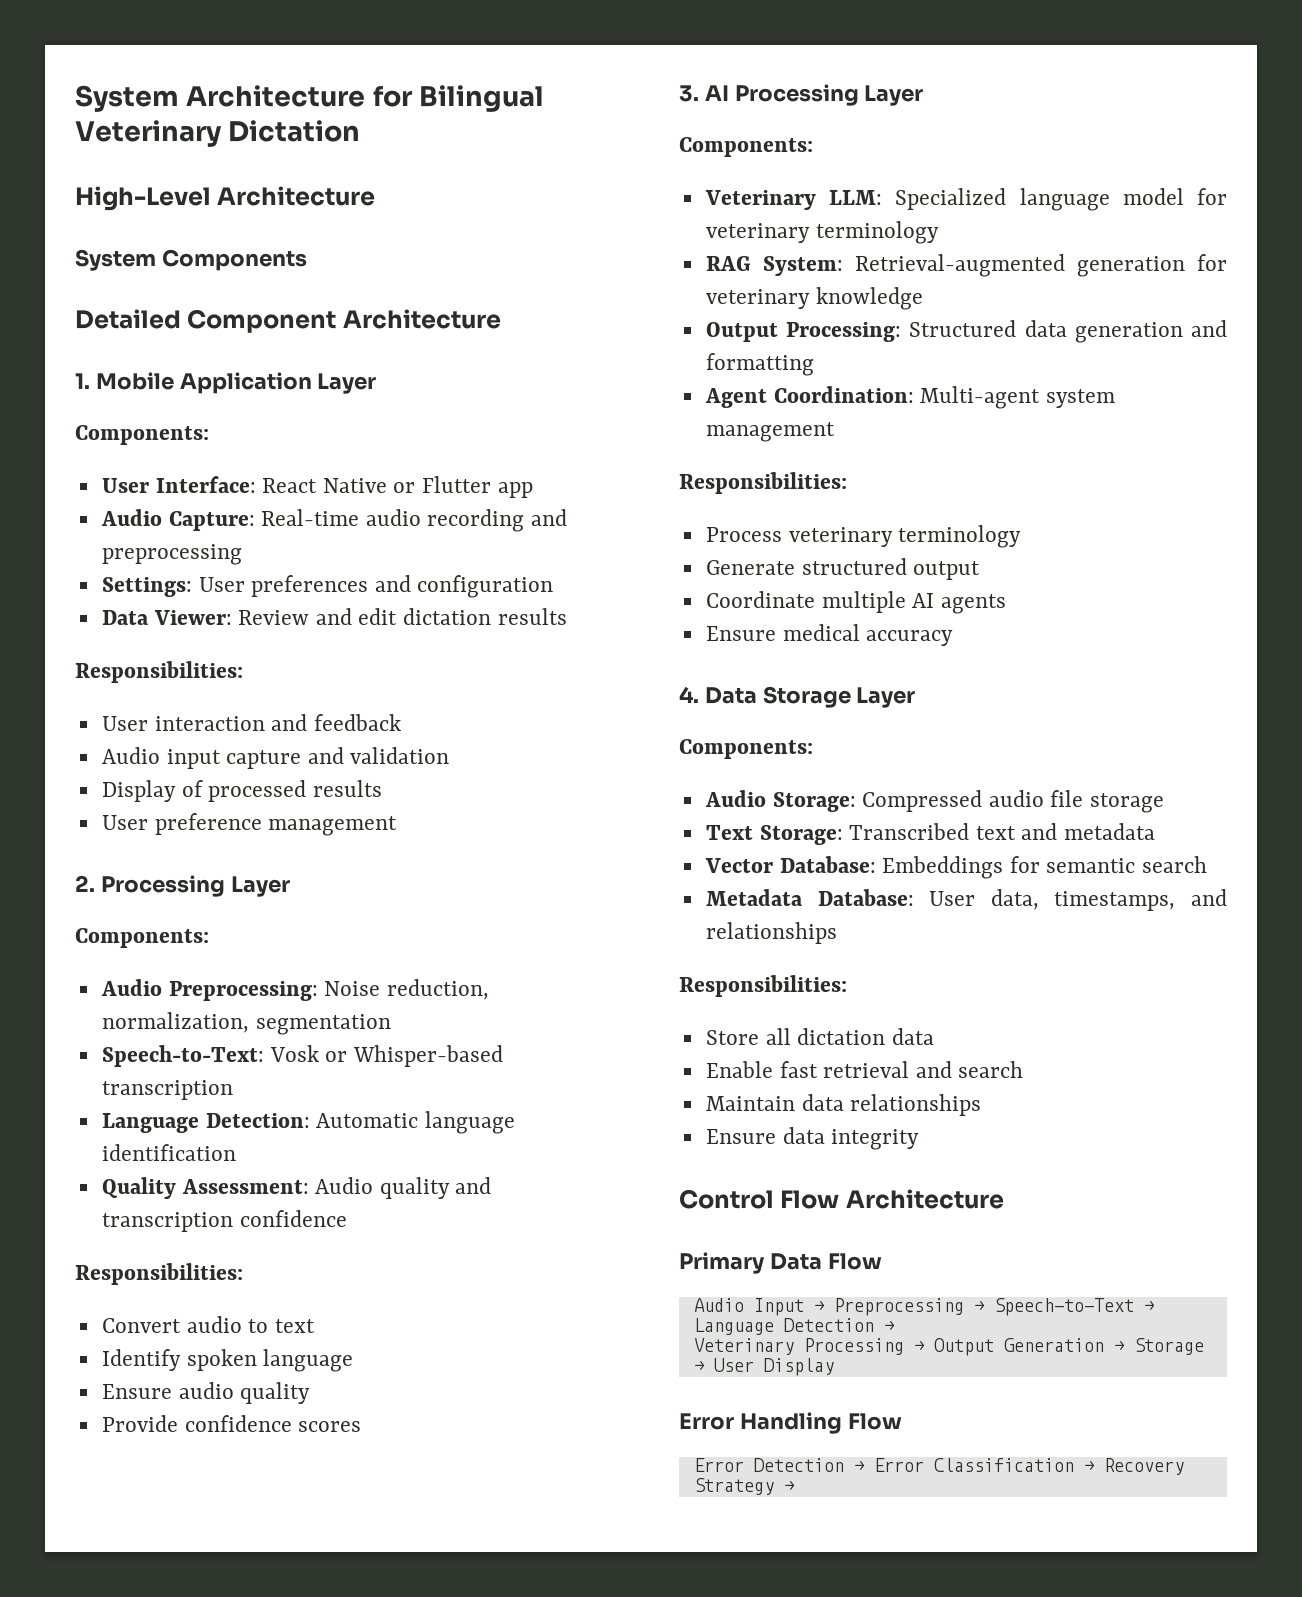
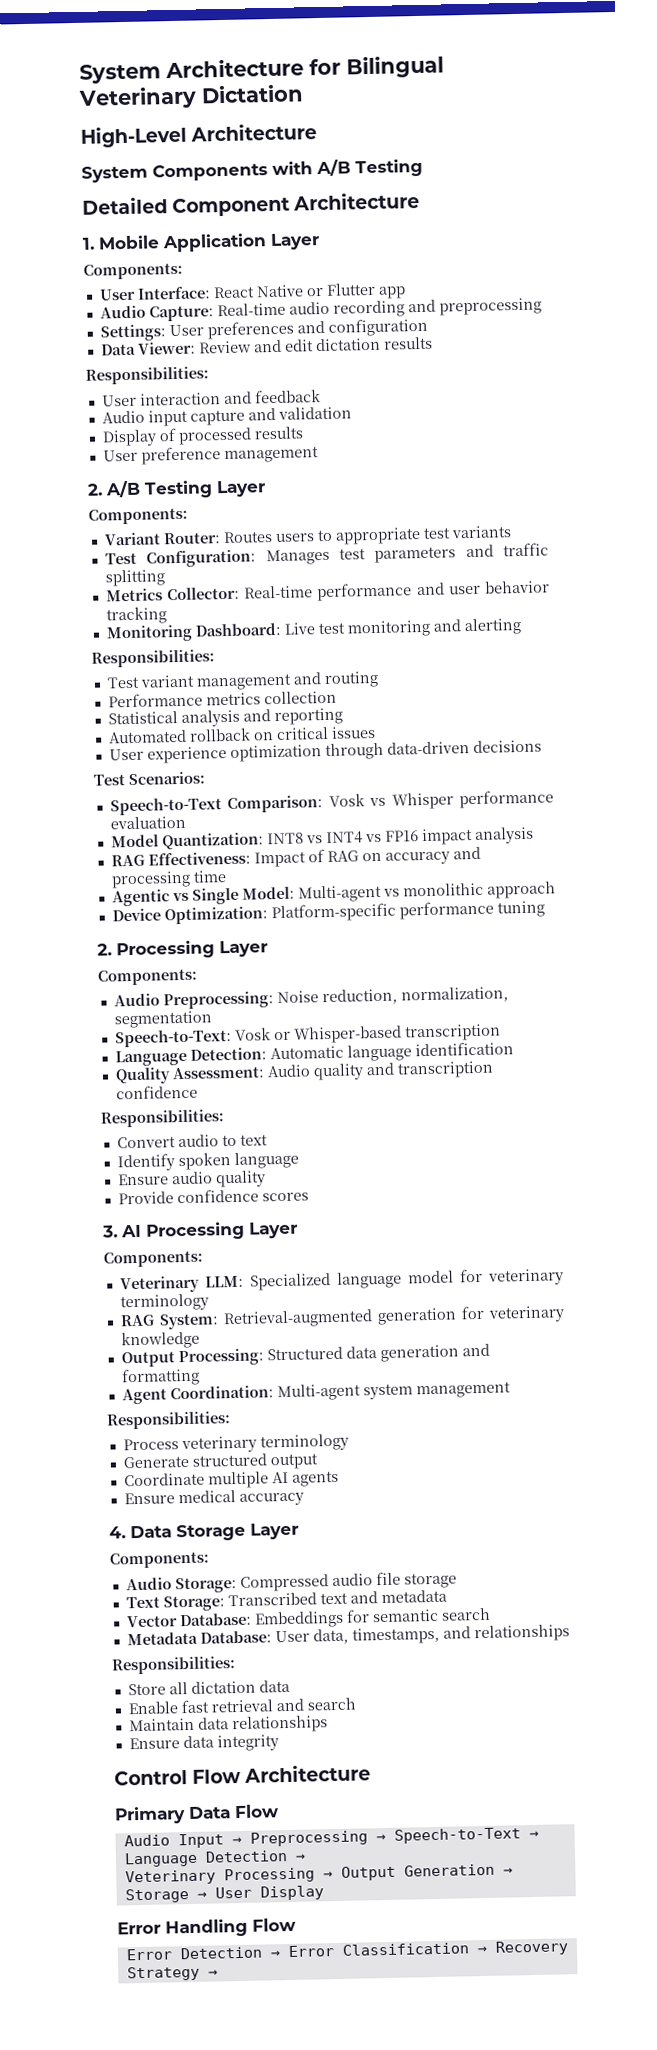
(307, 260) none -> [272,158,423,178] with A/B Testing
(398, 826) none -> [87,480,266,499] [88,507,188,525] [103,525,512,546] [104,542,550,568] [104,569,165,587] [105,580,550,602] [105,606,167,625] [105,617,522,643] [91,649,215,668] [106,670,379,691] [107,690,337,708] [107,707,343,727] [107,725,376,744] [108,739,542,764] [93,771,206,786] [109,789,554,816] [109,815,186,830] [110,826,534,850] [110,846,481,868] [110,870,227,889] [111,881,556,907] [111,900,545,925] // 2. A/B Testing Layer // Components: // Variant Router: Routes users to appropriate test variants // Test Configuration: Manages test parameters and traffic splitting // Metrics Collector: Real-time performance and user behavior tracking // Monitoring Dashboard: Live test monitoring and alerting // Responsibilities: // Test variant management and routing // Performance metrics collection // Statistical analysis and reporting // Automated rollback on critical issues // User experience optimization through data-driven decisions // Test Scenarios: // Speech-to-Text Comparison: Vosk vs Whisper performance evaluation // Model Quantization: INT8 vs INT4 vs FP16 impact analysis // RAG Effectiveness: Impact of RAG on accuracy and processing time // Agentic vs Single Model: Multi-agent vs monolithic approach // Device Optimization: Platform-specific performance tuning

